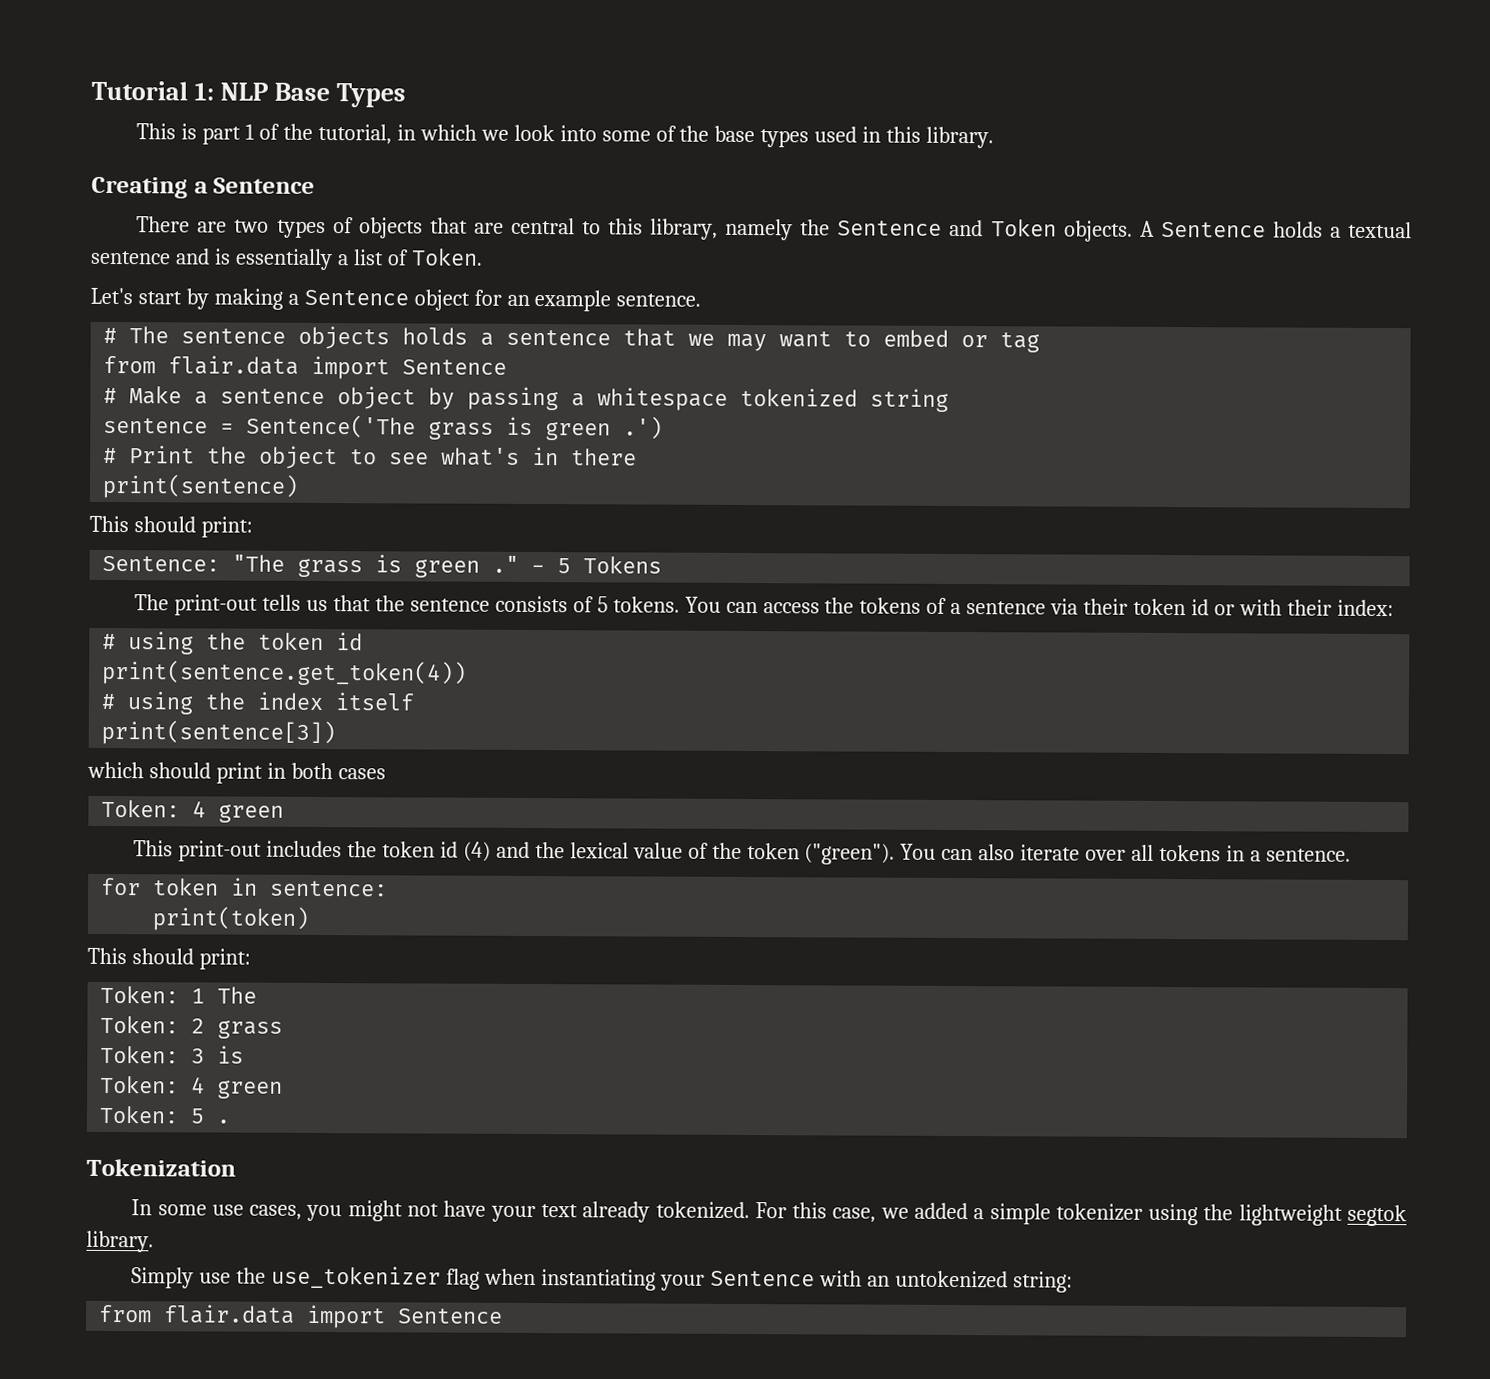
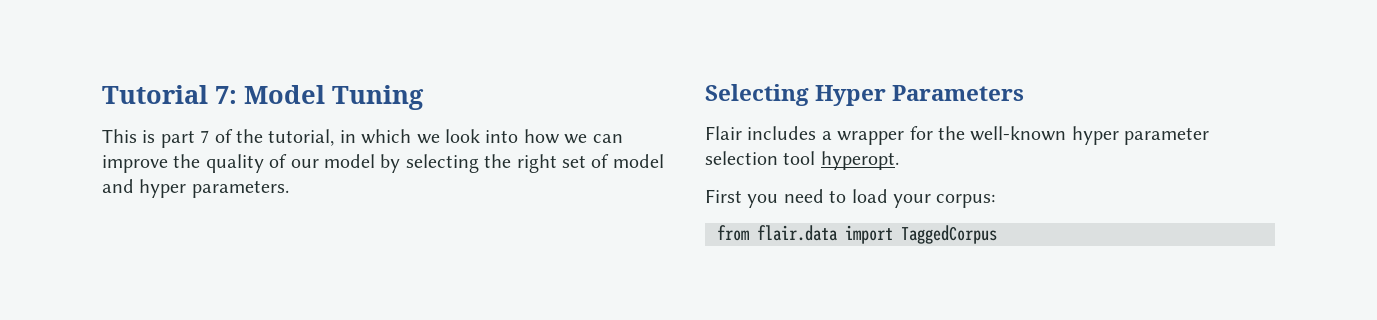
[193,82,406,108] 1: NLP Base Types -> [215,85,424,110] 7: Model Tuning
[245,123,256,140] 1 -> [200,130,210,143] 7
[601,125,995,149] [91,176,316,199] [136,216,1412,242] [90,248,483,271] [90,287,702,312] [103,325,1041,353] [103,355,508,380] [103,386,950,412] [103,414,664,441] [103,445,638,470] [102,473,300,499] [89,515,253,538] [102,554,663,578] [134,594,1394,617] [102,631,364,655] [102,659,468,686] [101,691,415,715] [101,719,337,746] [87,761,386,784] [101,799,285,823] [133,840,1351,865] [101,877,389,897] [152,906,310,931] [87,947,251,970] [100,985,258,1004] [100,1015,284,1039] [100,1045,245,1064] [100,1075,284,1099] [99,1105,231,1124] [86,1158,236,1177] [131,1199,1407,1227] [86,1230,154,1253] [131,1265,1073,1293] [99,1304,504,1329] some of the base types used in this library. // Creating a Sentence // There are two types of objects that are central to this library, namely the Sentence and Token objects. A Sentence holds a textual sentence and is essentially a list of Token. // Let's start by making a Sentence object for an example sentence. // # The sentence objects holds a sentence that we may want to embed or tag // from flair.data import Sentence // # Make a sentence object by passing a whitespace tokenized string // sentence = Sentence('The grass is green .') // # Print the object to see what's in there // print(sentence) // This should print: // Sentence: "The grass is green ." - 5 Tokens // The print-out tells us that the sentence consists of 5 tokens. You can access the tokens of a sentence via their token id or with their index: // # using the token id // print(sentence.get_token(4)) // # using the index itself // print(sentence[3]) // which should print in both cases // Token: 4 green // This print-out includes the token id (4) and the lexical value of the token ("green"). You can also iterate over all tokens in a sentence. // for token in sentence: // print(token) // This should print: // Token: 1 The // Token: 2 grass // Token: 3 is // Token: 4 green // Token: 5 . // Tokenization // In some use cases, you might not have your text already tokenized. For this case, we added a simple tokenizer using the lightweight segtok library. // Simply use the use_tokenizer flag when instantiating your Sentence with an untokenized string: // from flair.data import Sentence -> [523,129,623,144] [102,154,664,173] [102,179,289,198] [705,84,1025,106] [705,126,1210,145] [705,151,899,170] [705,189,996,208] [717,225,997,244] how we can improve the quality of our model by selecting the right set of model and hyper parameters. // Selecting Hyper Parameters // Flair includes a wrapper for the well-known hyper parameter selection tool hyperopt. // First you need to load your corpus: // from flair.data import TaggedCorpus

